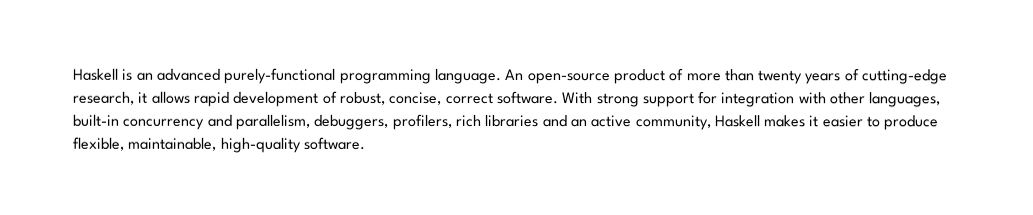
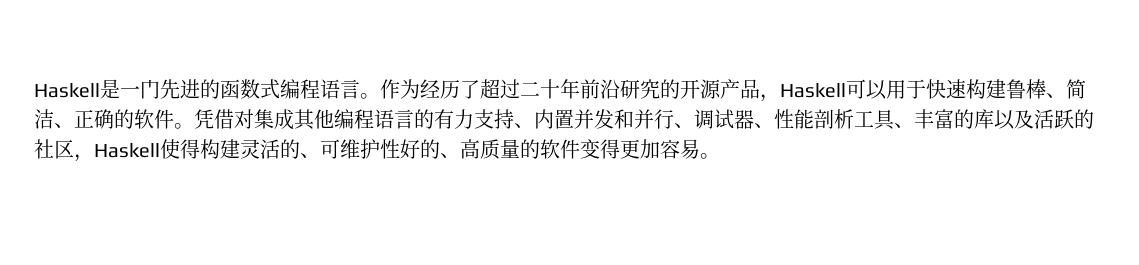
[73,67,949,85] [73,90,942,108] [72,113,939,131] [72,136,365,153] Haskell is an advanced purely-functional programming language. An open-source product of more than twenty years of cutting-edge research, it allows rapid development of robust, concise, correct software. With strong support for integration with other languages, built-in concurrency and parallelism, debuggers, profilers, rich libraries and an active community, Haskell makes it easier to produce flexible, maintainable, high-quality software. -> [34,79,1086,102] [34,109,1094,130] [34,139,720,162] Haskell是一门先进的函数式编程语言。作为经历了超过二十年前沿研究的开源产品，Haskell可以用于快速构建鲁棒、简洁、正确的软件。凭借对集成其他编程语言的有力支持、内置并发和并行、调试器、性能剖析工具、丰富的库以及活跃的社区，Haskell使得构建灵活的、可维护性好的、高质量的软件变得更加容易。

